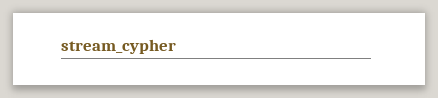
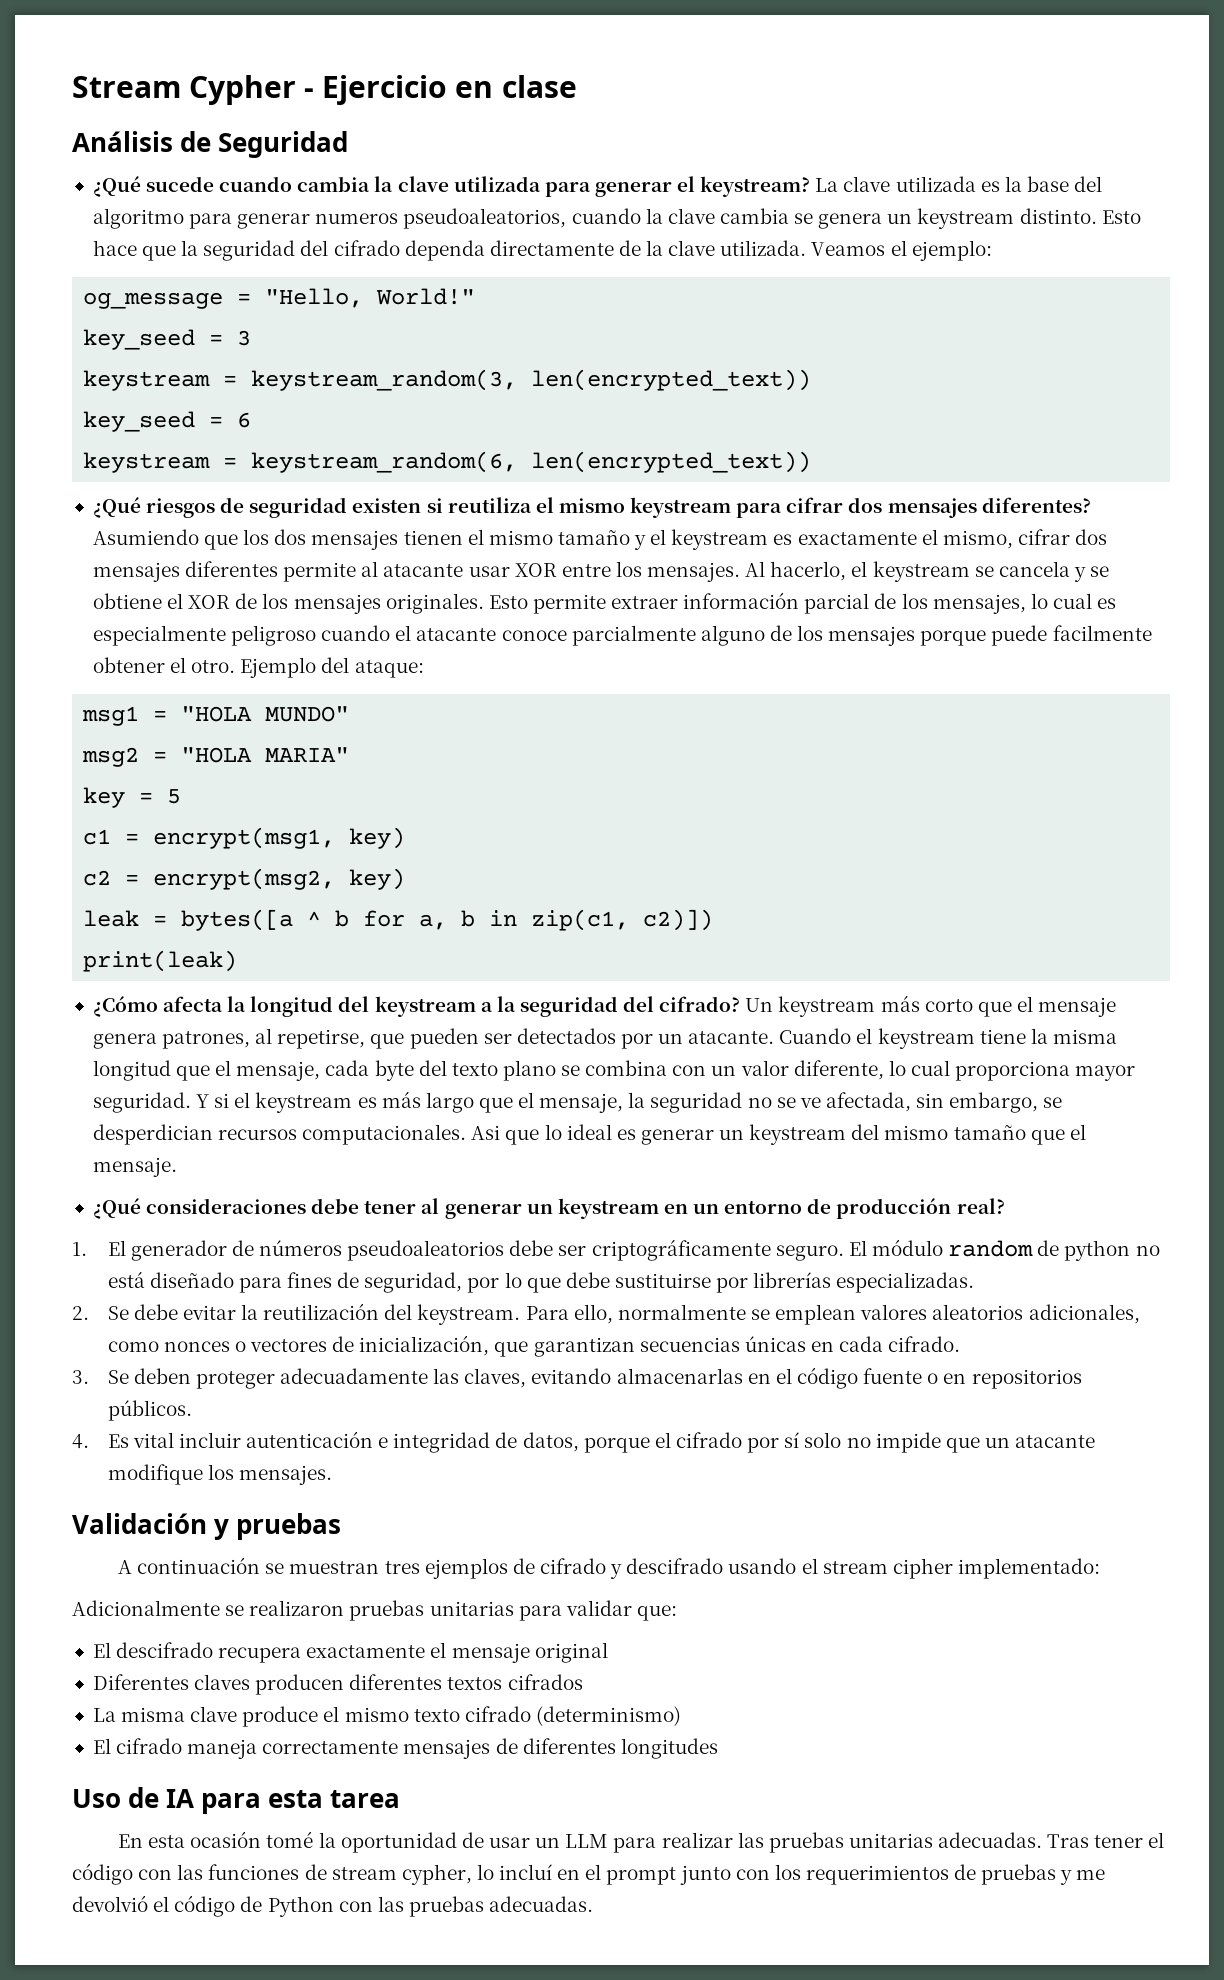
[61,39,176,54] stream_cypher -> [72,75,577,105] [72,131,349,158] [92,176,1103,197] [92,208,1141,229] [92,240,992,261] [83,288,476,309] [83,329,252,350] [83,369,812,391] [83,411,252,432] [83,451,812,473] [92,497,1091,518] [92,529,1108,550] [92,561,1110,582] [92,592,1117,614] [92,625,1152,646] [92,657,424,678] [82,706,350,726] [82,747,350,767] [83,787,182,808] [83,827,406,849] [83,868,406,890] [83,909,714,931] [83,950,238,972] [92,995,1117,1017] [92,1028,1117,1049] [92,1060,1136,1081] [92,1091,1063,1113] [92,1124,1086,1145] [92,1157,177,1177] [92,1198,1005,1219] [72,1239,1160,1261] [107,1271,975,1293] [72,1303,1140,1325] [107,1335,961,1357] [72,1367,1082,1389] [107,1400,192,1421] [72,1431,1096,1453] [107,1464,332,1485] [72,1513,342,1540] [118,1557,1100,1579] [72,1600,677,1621] [92,1642,608,1663] [92,1674,583,1695] [92,1706,681,1727] [92,1738,718,1759] [72,1787,401,1814] [118,1831,1165,1853] [72,1863,1106,1885] [72,1895,594,1917] Stream Cypher - Ejercicio en clase // Análisis de Seguridad // ¿Qué sucede cuando cambia la clave utilizada para generar el keystream? La clave utilizada es la base del algoritmo para generar numeros pseudoaleatorios, cuando la clave cambia se genera un keystream distinto. Esto hace que la seguridad del cifrado dependa directamente de la clave utilizada. Veamos el ejemplo: // og_message = "Hello, World!" // key_seed = 3 // keystream = keystream_random(3, len(encrypted_text)) // key_seed = 6 // keystream = keystream_random(6, len(encrypted_text)) // ¿Qué riesgos de seguridad existen si reutiliza el mismo keystream para cifrar dos mensajes diferentes? Asumiendo que los dos mensajes tienen el mismo tamaño y el keystream es exactamente el mismo, cifrar dos mensajes diferentes permite al atacante usar XOR entre los mensajes. Al hacerlo, el keystream se cancela y se obtiene el XOR de los mensajes originales. Esto permite extraer información parcial de los mensajes, lo cual es especialmente peligroso cuando el atacante conoce parcialmente alguno de los mensajes porque puede facilmente obtener el otro. Ejemplo del ataque: // msg1 = "HOLA MUNDO" // msg2 = "HOLA MARIA" // key = 5 // c1 = encrypt(msg1, key) // c2 = encrypt(msg2, key) // leak = bytes([a ^ b for a, b in zip(c1, c2)]) // print(leak) // ¿Cómo afecta la longitud del keystream a la seguridad del cifrado? Un keystream más corto que el mensaje genera patrones, al repetirse, que pueden ser detectados por un atacante. Cuando el keystream tiene la misma longitud que el mensaje, cada byte del texto plano se combina con un valor diferente, lo cual proporciona mayor seguridad. Y si el keystream es más largo que el mensaje, la seguridad no se ve afectada, sin embargo, se desperdician recursos computacionales. Asi que lo ideal es generar un keystream del mismo tamaño que el mensaje. // ¿Qué consideraciones debe tener al generar un keystream en un entorno de producción real? // 1. El generador de números pseudoaleatorios debe ser criptográficamente seguro. El módulo random de python no está diseñado para fines de seguridad, por lo que debe sustituirse por librerías especializadas. // 2. Se debe evitar la reutilización del keystream. Para ello, normalmente se emplean valores aleatorios adicionales, como nonces o vectores de inicialización, que garantizan secuencias únicas en cada cifrado. // 3. Se deben proteger adecuadamente las claves, evitando almacenarlas en el código fuente o en repositorios públicos. // 4. Es vital incluir autenticación e integridad de datos, porque el cifrado por sí solo no impide que un atacante modifique los mensajes. // Validación y pruebas // A continuación se muestran tres ejemplos de cifrado y descifrado usando el stream cipher implementado: // Adicionalmente se realizaron pruebas unitarias para validar que: // El descifrado recupera exactamente el mensaje original // Diferentes claves producen diferentes textos cifrados // La misma clave produce el mismo texto cifrado (determinismo) // El cifrado maneja correctamente mensajes de diferentes longitudes // Uso de IA para esta tarea // En esta ocasión tomé la oportunidad de usar un LLM para realizar las pruebas unitarias adecuadas. Tras tener el código con las funciones de stream cypher, lo incluí en el prompt junto con los requerimientos de pruebas y me devolvió el código de Python con las pruebas adecuadas.

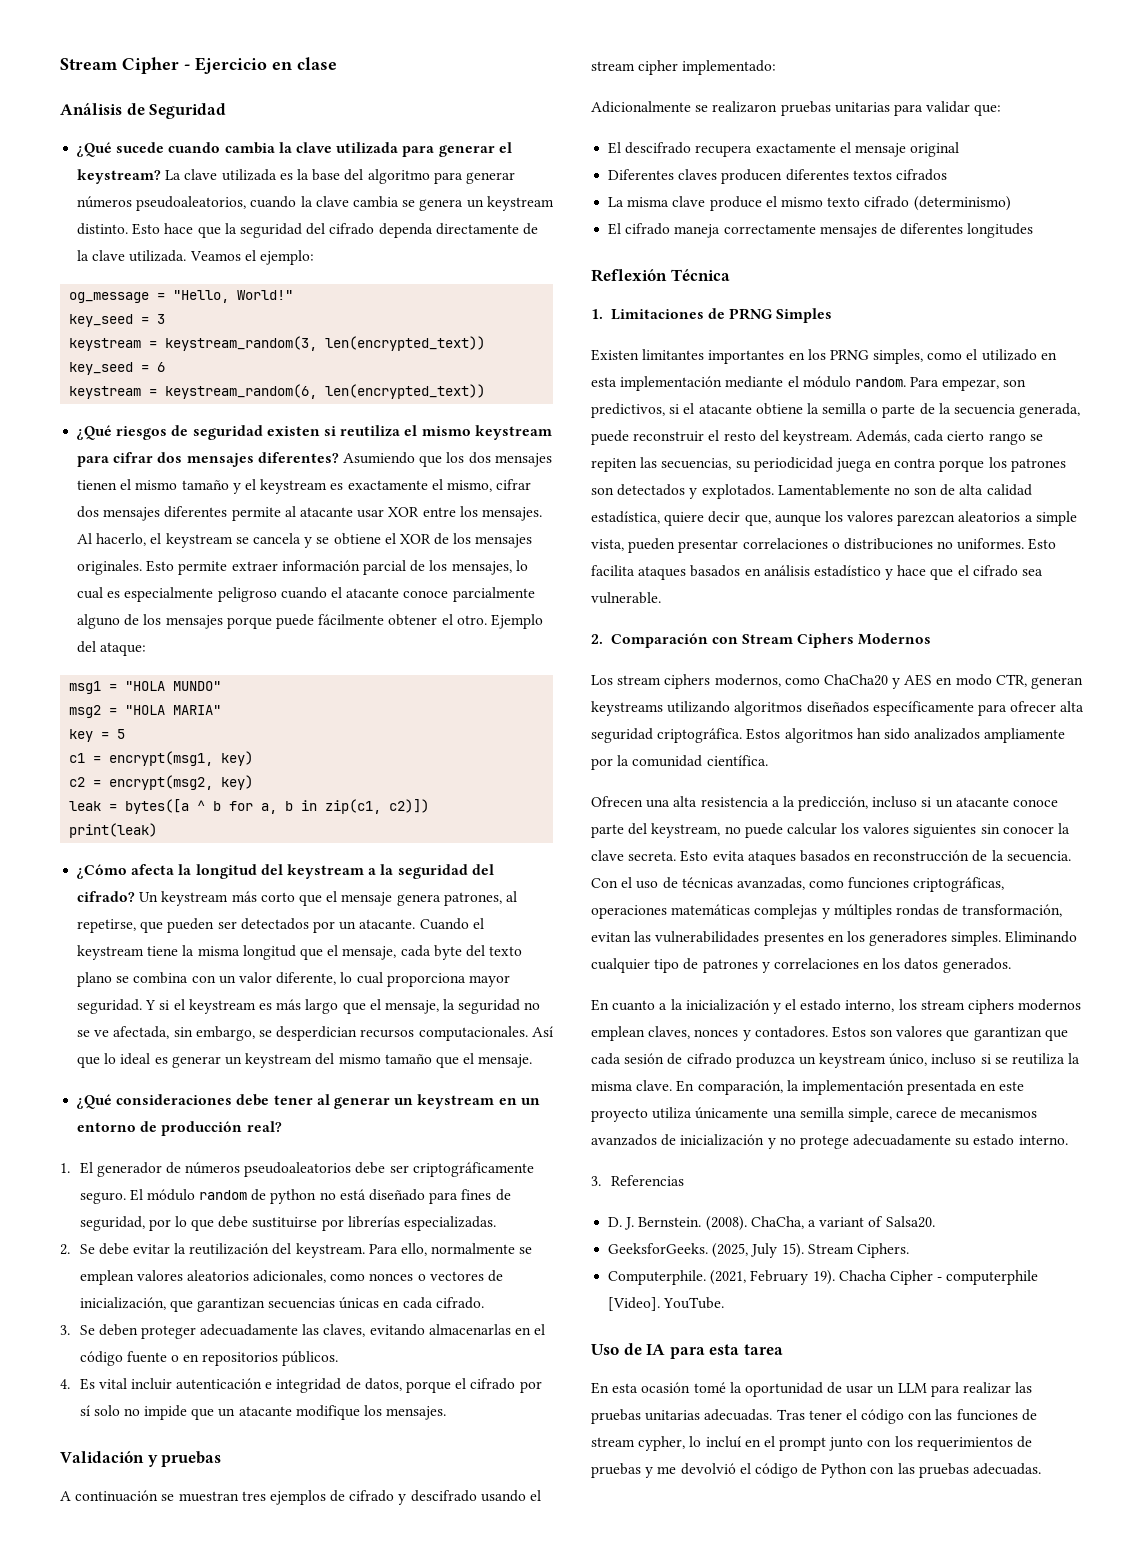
[72,75,297,105] Stream Cypher -> [60,57,179,74] Stream Cipher
[315,213,399,224] numeros -> [77,196,133,208] números
[1052,625,1152,641] facilmente -> [318,614,385,625] fácilmente
[471,1125,501,1140] Asi -> [531,1026,553,1037] Así
(718, 1748) none -> [591,269,730,282] [591,308,833,323] [591,349,1057,364] [591,376,1027,391] [591,403,1081,418] [591,430,1043,445] [591,457,1066,472] [591,484,1032,499] [591,511,1077,526] [591,538,1057,553] [591,565,1044,580] [591,592,661,604] [591,633,932,648] [591,674,1084,689] [591,701,1085,716] [591,728,1066,743] [591,755,768,770] [591,796,1059,811] [591,823,1071,838] [591,850,1071,865] [591,877,1005,892] [591,904,1063,919] [591,931,1078,946] [591,958,1011,973] [591,999,1082,1014] [591,1026,1068,1041] [591,1053,1081,1068] [591,1080,1025,1095] [591,1107,1038,1122] [591,1134,1068,1149] [591,1175,684,1186] [608,1216,935,1231] [608,1243,909,1258] [608,1270,1039,1285] [608,1297,725,1311] // Reflexión Técnica // 1. Limitaciones de PRNG Simples // Existen limitantes importantes en los PRNG simples, como el utilizado en esta implementación mediante el módulo random. Para empezar, son predictivos, si el atacante obtiene la semilla o parte de la secuencia generada, puede reconstruir el resto del keystream. Además, cada cierto rango se repiten las secuencias, su periodicidad juega en contra porque los patrones son detectados y explotados. Lamentablemente no son de alta calidad estadística, quiere decir que, aunque los valores parezcan aleatorios a simple vista, pueden presentar correlaciones o distribuciones no uniformes. Esto facilita ataques basados en análisis estadístico y hace que el cifrado sea vulnerable. // 2. Comparación con Stream Ciphers Modernos // Los stream ciphers modernos, como ChaCha20 y AES en modo CTR, generan keystreams utilizando algoritmos diseñados específicamente para ofrecer alta seguridad criptográfica. Estos algoritmos han sido analizados ampliamente por la comunidad científica. // Ofrecen una alta resistencia a la predicción, incluso si un atacante conoce parte del keystream, no puede calcular los valores siguientes sin conocer la clave secreta. Esto evita ataques basados en reconstrucción de la secuencia. Con el uso de técnicas avanzadas, como funciones criptográficas, operaciones matemáticas complejas y múltiples rondas de transformación, evitan las vulnerabilidades presentes en los generadores simples. Eliminando cualquier tipo de patrones y correlaciones en los datos generados. // En cuanto a la inicialización y el estado interno, los stream ciphers modernos emplean claves, nonces y contadores. Estos son valores que garantizan que cada sesión de cifrado produzca un keystream único, incluso si se reutiliza la misma clave. En comparación, la implementación presentada en este proyecto utiliza únicamente una semilla simple, carece de mecanismos avanzados de inicialización y no protege adecuadamente su estado interno. // 3. Referencias // D. J. Bernstein. (2008). ChaCha, a variant of Salsa20. // GeeksforGeeks. (2025, July 15). Stream Ciphers. // Computerphile. (2021, February 19). Chacha Cipher - computerphile [Video]. YouTube.

